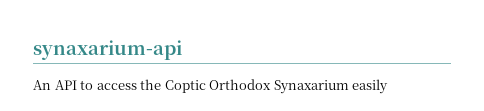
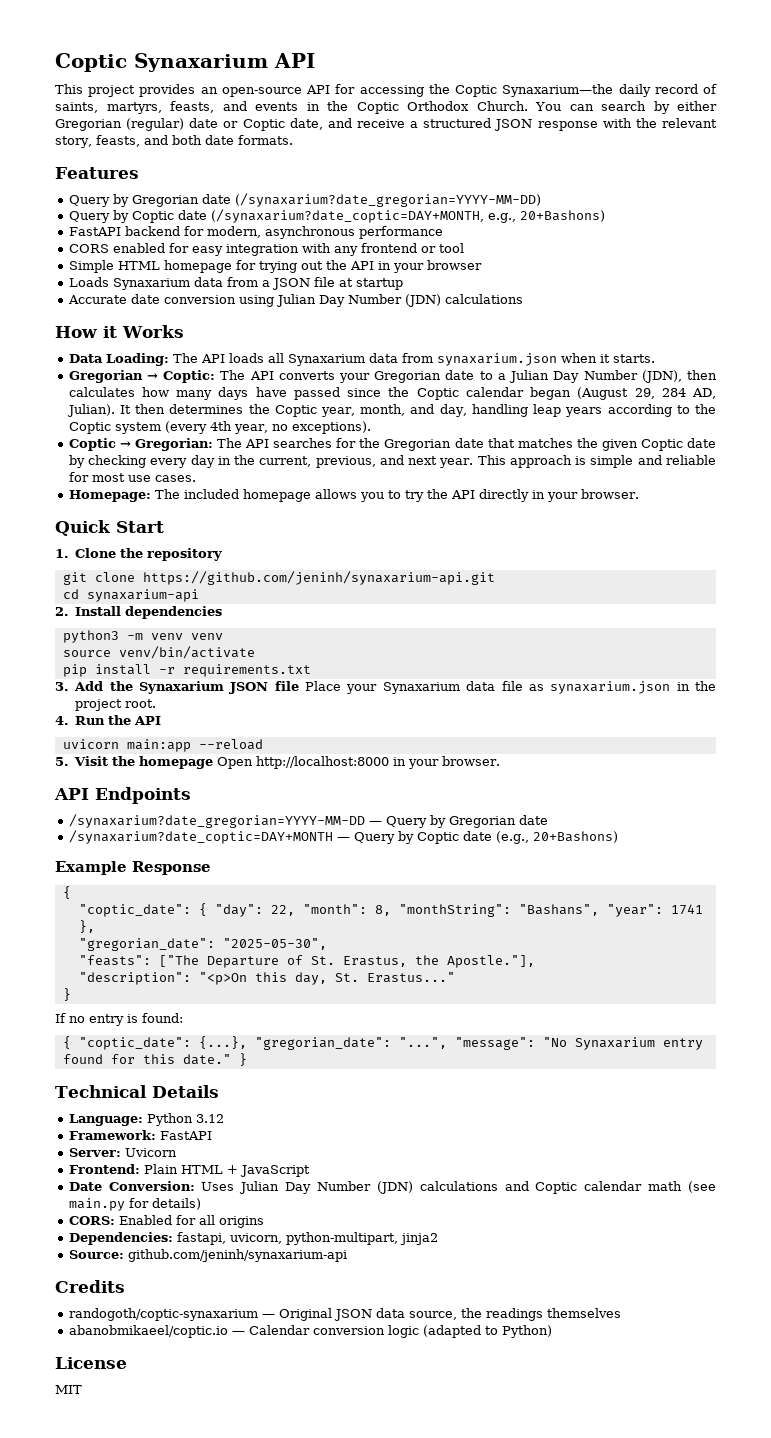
[33,40,182,60] [33,79,389,94] synaxarium-api // An API to access the Coptic Orthodox Synaxarium easily -> [55,53,315,72] [55,84,718,97] [55,101,717,114] [55,118,717,131] [55,135,293,148] [55,167,139,179] [68,193,541,207] [68,209,605,223] [68,226,443,239] [68,243,464,256] [68,260,482,273] [68,277,403,290] [67,294,523,307] [55,325,184,338] [68,353,655,366] [68,370,717,383] [68,387,716,400] [66,404,716,417] [68,421,371,434] [68,438,716,451] [68,455,716,468] [68,472,196,482] [68,489,639,502] [55,520,164,536] [55,548,223,561] [62,571,495,585] [62,589,199,602] [55,606,223,619] [62,630,223,643] [62,646,255,659] [62,664,311,677] [55,681,717,694] [75,699,157,711] [55,715,162,725] [62,739,263,752] [55,756,501,769] [54,787,191,804] [68,814,548,828] [68,830,618,844] [55,861,211,875] [62,886,71,899] [78,903,703,917] [78,920,95,933] [78,938,327,951] [78,955,535,968] [78,972,455,985] [62,988,71,1001] [55,1013,183,1026] [62,1036,703,1050] [62,1053,247,1066] [55,1085,219,1098] [68,1113,224,1126] [68,1130,212,1140] [68,1148,177,1157] [68,1164,310,1177] [68,1181,716,1194] [68,1198,201,1211] [68,1215,264,1228] [68,1232,438,1245] [68,1249,347,1262] [55,1280,125,1293] [68,1308,621,1321] [68,1325,552,1338] [55,1357,127,1369] [55,1385,82,1394] Coptic Synaxarium API // This project provides an open-source API for accessing the Coptic Synaxarium—the daily record of saints, martyrs, feasts, and events in the Coptic Orthodox Church. You can search by either Gregorian (regular) date or Coptic date, and receive a structured JSON response with the relevant story, feasts, and both date formats. // Features // Query by Gregorian date (/synaxarium?date_gregorian=YYYY-MM-DD) // Query by Coptic date (/synaxarium?date_coptic=DAY+MONTH, e.g., 20+Bashons) // FastAPI backend for modern, asynchronous performance // CORS enabled for easy integration with any frontend or tool // Simple HTML homepage for trying out the API in your browser // Loads Synaxarium data from a JSON file at startup // Accurate date conversion using Julian Day Number (JDN) calculations // How it Works // Data Loading: The API loads all Synaxarium data from synaxarium.json when it starts. // Gregorian → Coptic: The API converts your Gregorian date to a Julian Day Number (JDN), then calculates how many days have passed since the Coptic calendar began (August 29, 284 AD, Julian). It then determines the Coptic year, month, and day, handling leap years according to the Coptic system (every 4th year, no exceptions). // Coptic → Gregorian: The API searches for the Gregorian date that matches the given Coptic date by checking every day in the current, previous, and next year. This approach is simple and reliable for most use cases. // Homepage: The included homepage allows you to try the API directly in your browser. // Quick Start // 1. Clone the repository // git clone https://github.com/jeninh/synaxarium-api.git // cd synaxarium-api // 2. Install dependencies // python3 -m venv venv // source venv/bin/activate // pip install -r requirements.txt // 3. Add the Synaxarium JSON file Place your Synaxarium data file as synaxarium.json in the project root. // 4. Run the API // uvicorn main:app --reload // 5. Visit the homepage Open http://localhost:8000 in your browser. // API Endpoints // /synaxarium?date_gregorian=YYYY-MM-DD — Query by Gregorian date // /synaxarium?date_coptic=DAY+MONTH — Query by Coptic date (e.g., 20+Bashons) // Example Response // { // "coptic_date": { "day": 22, "month": 8, "monthString": "Bashans", "year": 1741 }, // "gregorian_date": "2025-05-30", // "feasts": ["The Departure of St. Erastus, the Apostle."], // "description": "<p>On this day, St. Erastus..." // } // If no entry is found: // { "coptic_date": {...}, "gregorian_date": "...", "message": "No Synaxarium entry found for this date." } // Technical Details // Language: Python 3.12 // Framework: FastAPI // Server: Uvicorn // Frontend: Plain HTML + JavaScript // Date Conversion: Uses Julian Day Number (JDN) calculations and Coptic calendar math (see main.py for details) // CORS: Enabled for all origins // Dependencies: fastapi, uvicorn, python-multipart, jinja2 // Source: github.com/jeninh/synaxarium-api // Credits // randogoth/coptic-synaxarium — Original JSON data source, the readings themselves // abanobmikaeel/coptic.io — Calendar conversion logic (adapted to Python) // License // MIT

